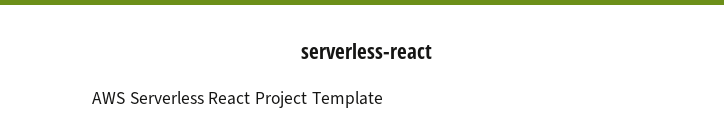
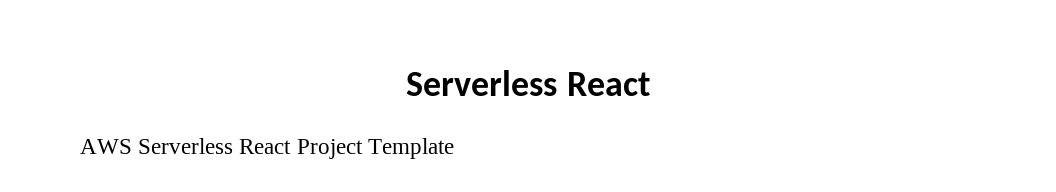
[300,43,432,59] serverless-react -> [406,70,650,96] Serverless React

